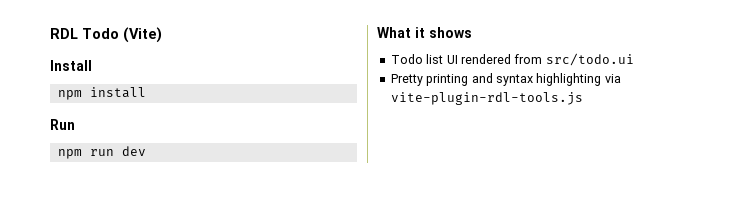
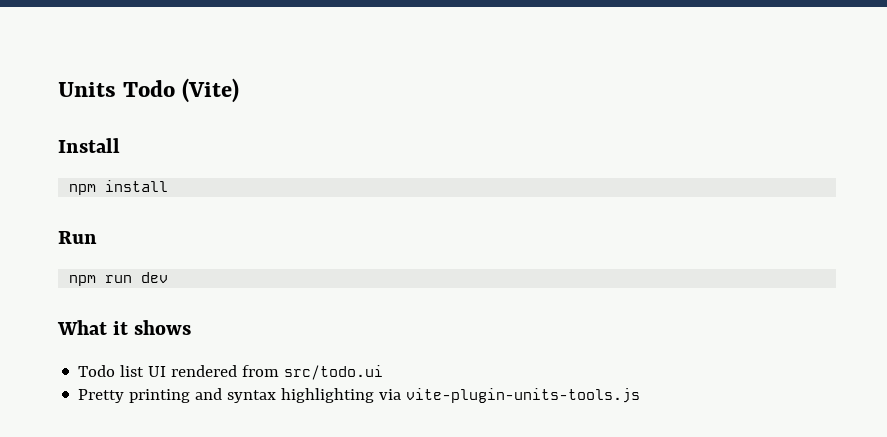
[50,28,78,39] RDL -> [58,82,116,97] Units
[390,92,583,105] vite-plugin-rdl-tools.js -> [406,388,641,403] vite-plugin-units-tools.js

